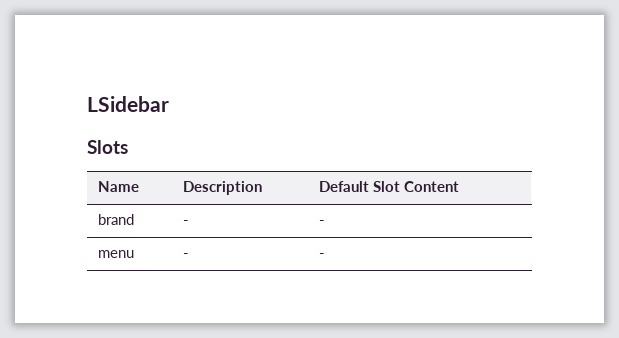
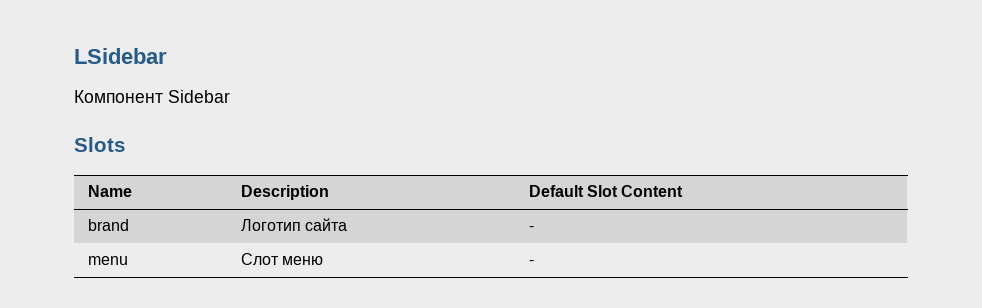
(169, 104) none -> [74,90,230,103] // Компонент Sidebar
[182,220,189,225] - -> [240,218,347,231] Логотип сайта
[182,253,189,258] - -> [240,253,323,265] Слот меню

